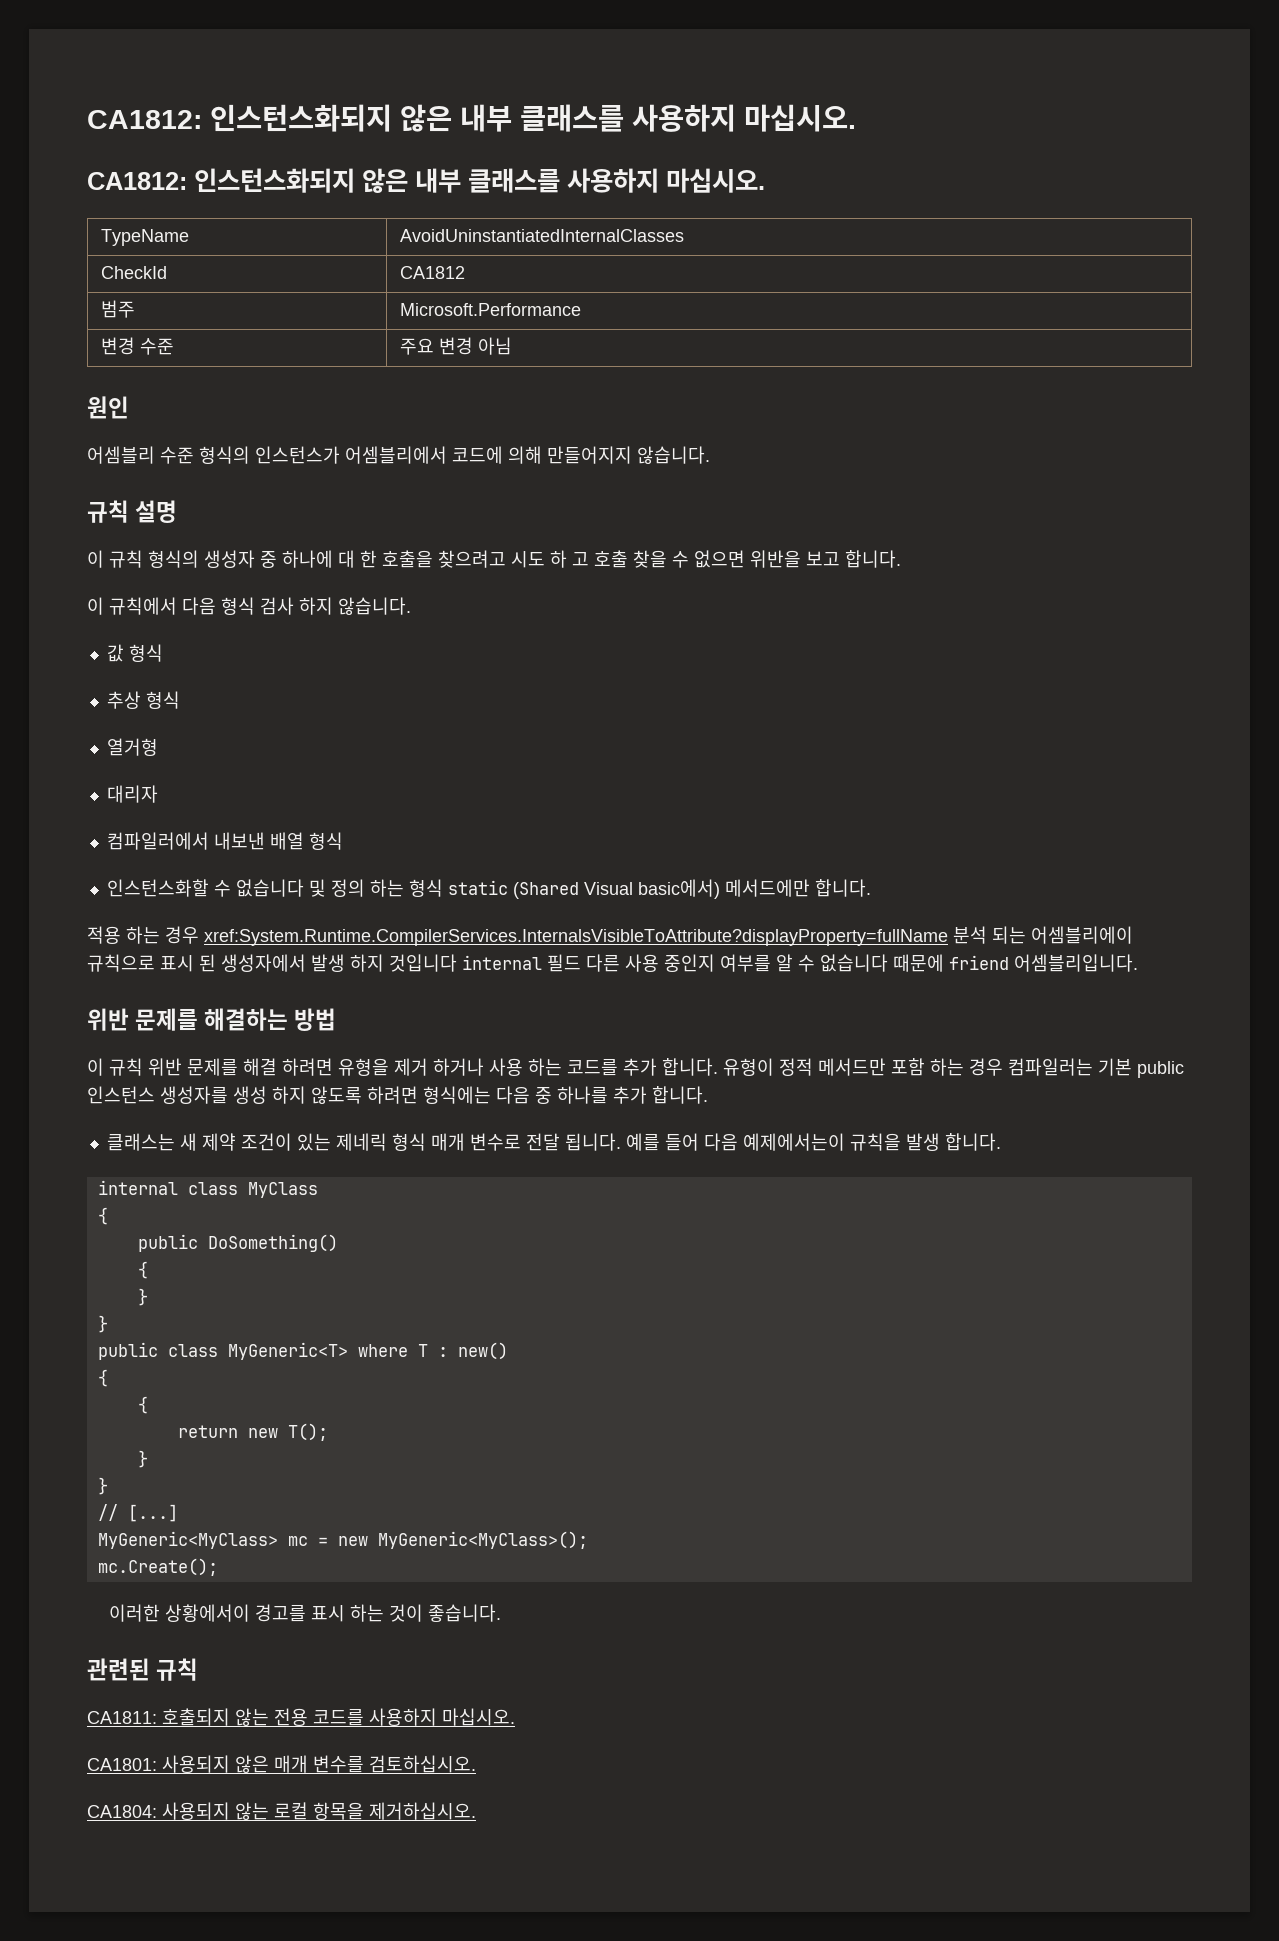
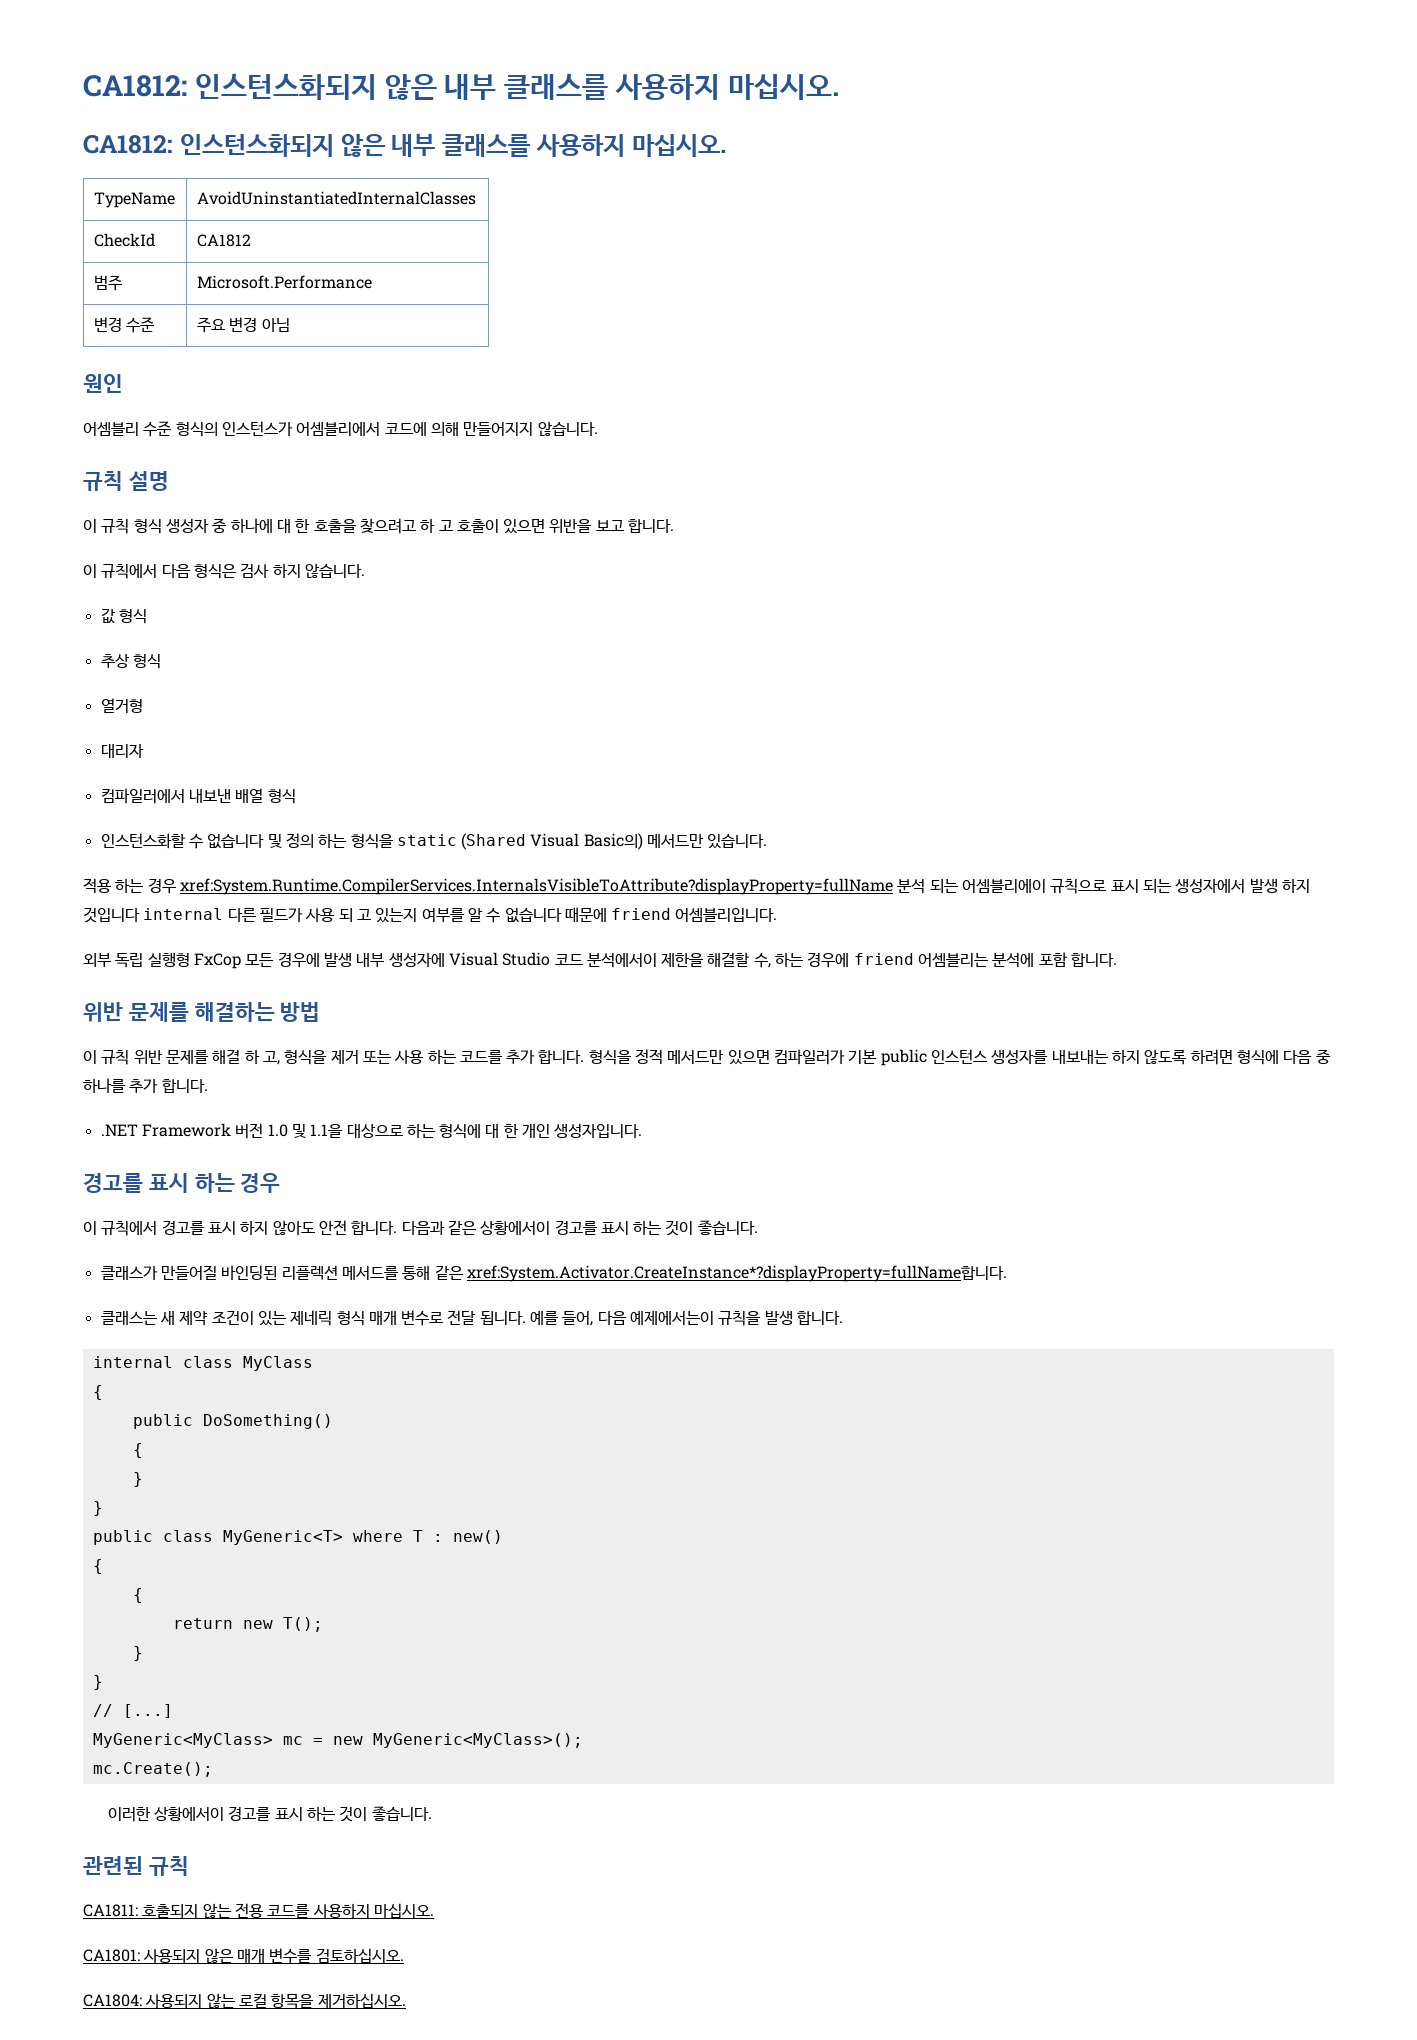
[148,550,199,568] 형식의 -> [133,519,162,534] 형식
[511,551,545,568] 시도 -> (416, 526) none
[594,550,745,568] 호출 찾을 수 없으면 -> [456,519,546,534] 호출이 있으면
[221,597,255,615] 형식 -> [193,564,237,579] 형식은
[408,879,443,897] 형식 -> [350,834,394,849] 형식을
[637,879,871,899] basic에서) 메서드에만 합니다. -> [583,833,768,850] Basic의) 메서드만 있습니다.
[199,954,216,972] 된 -> [1142,879,1172,893] 되는
[547,954,715,972] 필드 다른 사용 중인지 -> [227,908,418,923] 다른 필드가 사용 되 고 있는지
(1138, 963) none -> [83,952,1118,969] // 외부 독립 실행형 FxCop 모든 경우에 발생 내부 생성자에 Visual Studio 코드 분석에서이 제한을 해결할 수, 하는 경우에 friend 어셈블리는 분석에 포함 합니다.
[282,1058,484,1076] 하려면 유형을 제거 하거나 -> [244,1049,392,1065] 하 고, 형식을 제거 또는
[723,1058,774,1076] 유형이 -> [588,1050,632,1065] 형식을
[891,1058,1093,1076] 포함 하는 경우 컴파일러는 -> [727,1049,846,1065] 있으면 컴파일러가
[233,1086,267,1104] 생성 -> [1051,1050,1109,1064] 내보내는
[423,1086,491,1104] 형식에는 -> [1236,1050,1279,1065] 형식에
(708, 1095) none -> [100,1123,643,1139] [83,1173,281,1193] [83,1220,758,1236] [100,1265,1007,1282] // .NET Framework 버전 1.0 및 1.1을 대상으로 하는 형식에 대 한 개인 생성자입니다. // 경고를 표시 하는 경우 // 이 규칙에서 경고를 표시 하지 않아도 안전 합니다. 다음과 같은 상황에서이 경고를 표시 하는 것이 좋습니다. // 클래스가 만들어질 바인딩된 리플렉션 메서드를 통해 같은 xref:System.Activator.CreateInstance*?displayProperty=fullName합니다.
[664,1133,699,1151] 들어 -> [562,1311,594,1326] 들어,

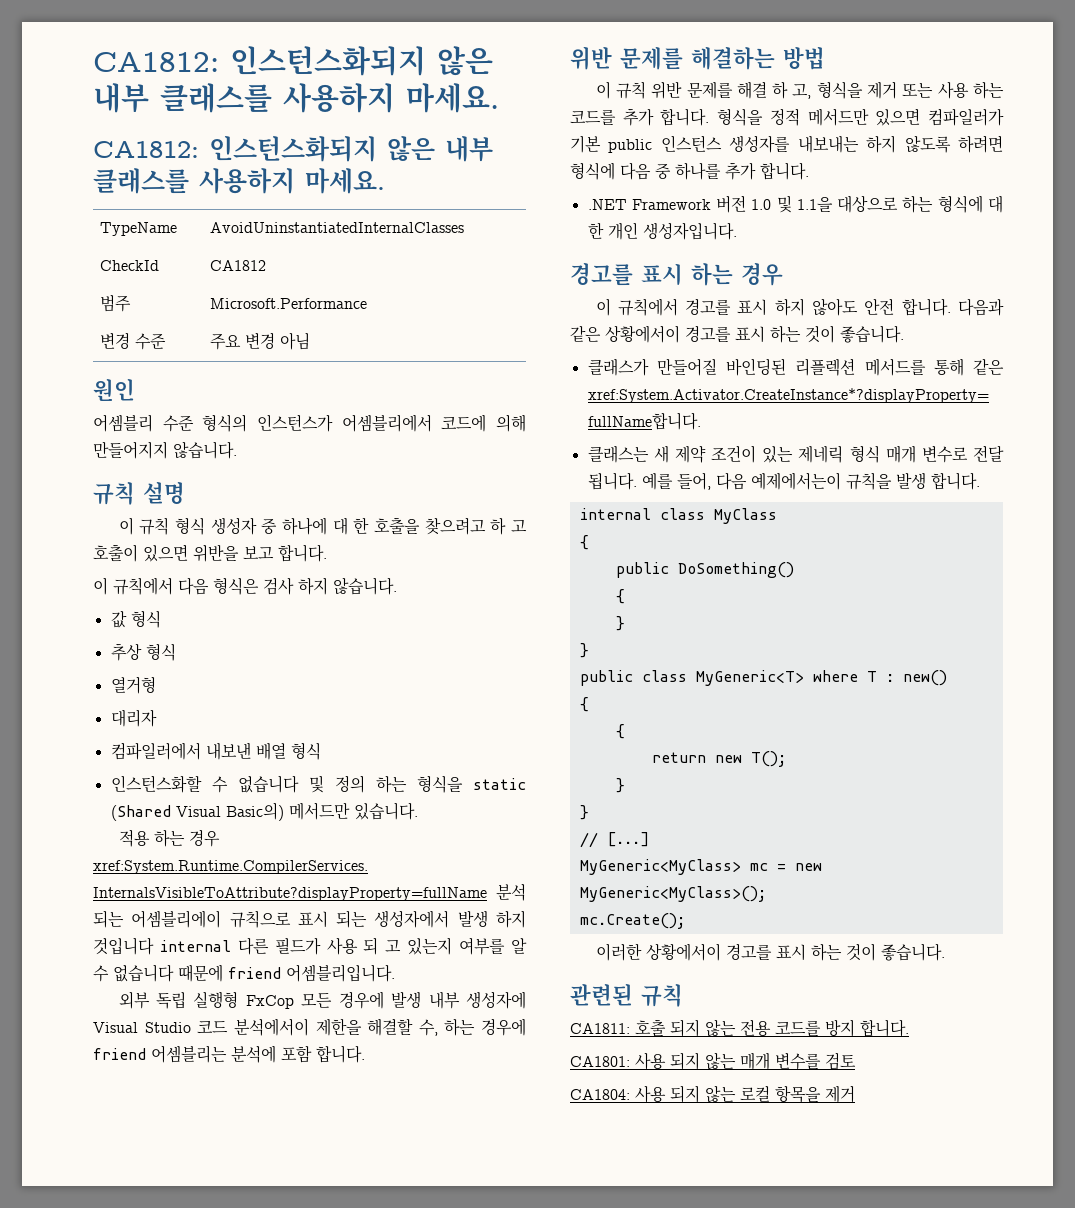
[83,73,839,100] [83,133,726,157] CA1812: 인스턴스화되지 않은 내부 클래스를 사용하지 마십시오. // CA1812: 인스턴스화되지 않은 내부 클래스를 사용하지 마십시오. -> [93,46,493,76] [93,83,499,113] [93,136,493,162] [93,168,385,194] CA1812: 인스턴스화되지 않은 내부 클래스를 사용하지 마세요. // CA1812: 인스턴스화되지 않은 내부 클래스를 사용하지 마세요.
[142,1904,199,1918] 호출되지 -> [635,1019,700,1037] 호출 되지
[312,1903,434,1918] 사용하지 마십시오. -> [825,1019,909,1037] 방지 합니다.
[143,1948,234,1963] 사용되지 않은 -> [635,1052,736,1070] 사용 되지 않는
[315,1948,404,1963] 검토하십시오. -> [825,1052,856,1070] 검토
[145,1994,203,2008] 사용되지 -> [635,1085,700,1103] 사용 되지
[317,1993,406,2008] 제거하십시오. -> [825,1085,855,1103] 제거

